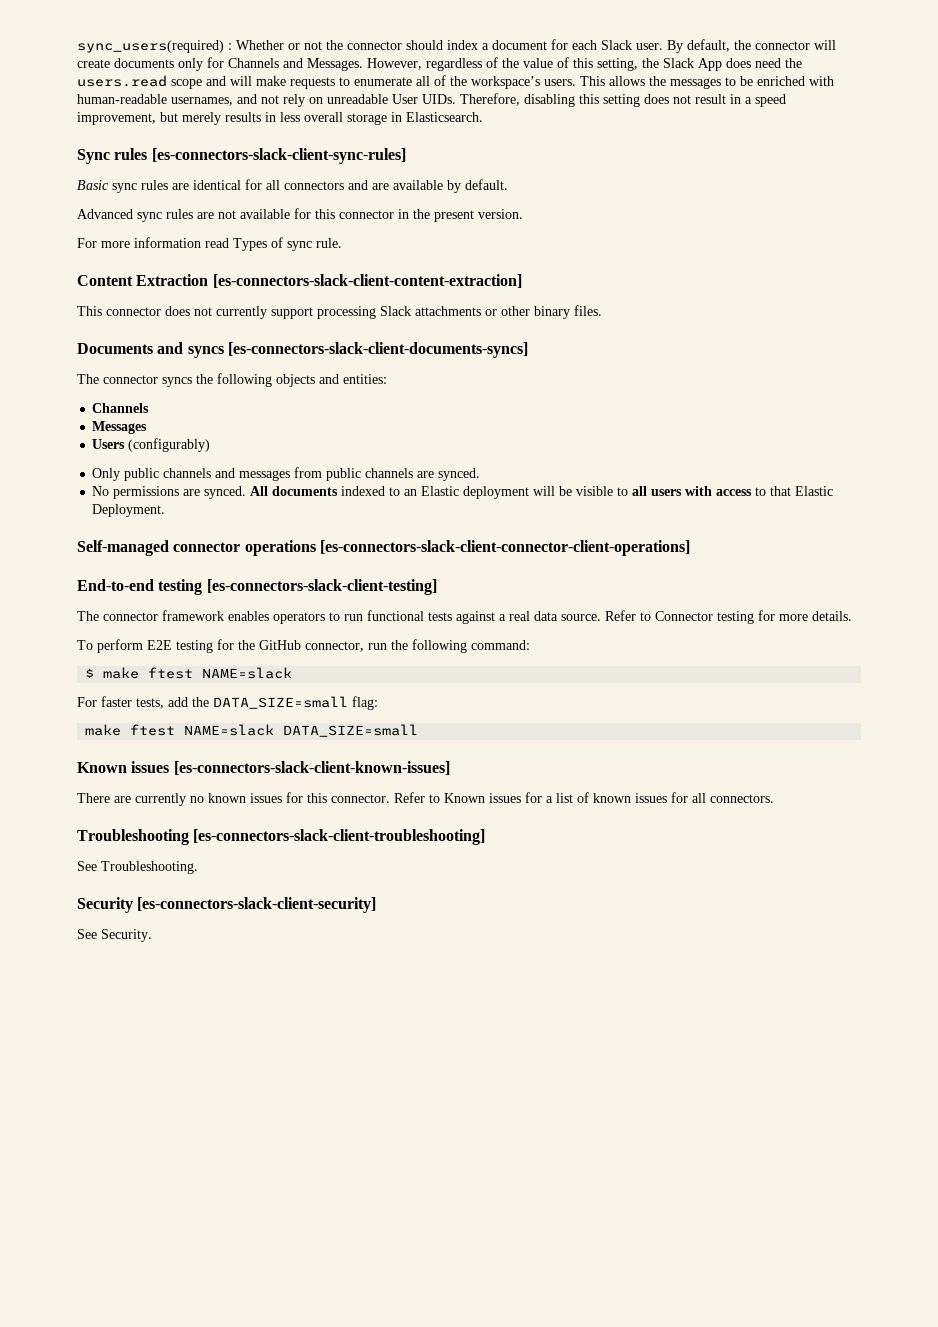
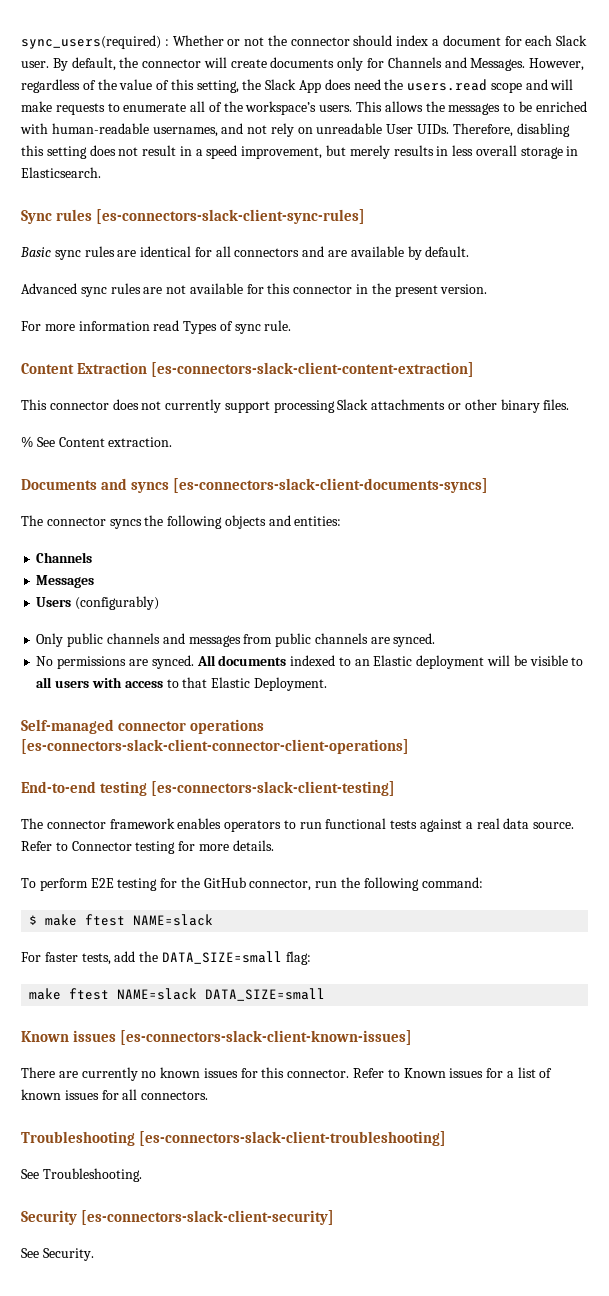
(602, 310) none -> [21,436,173,448] // % See Content extraction.

